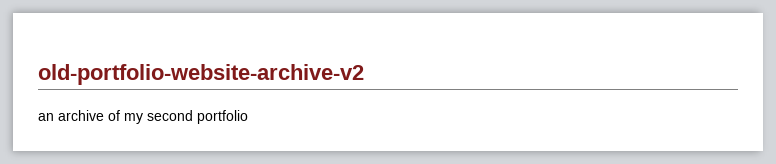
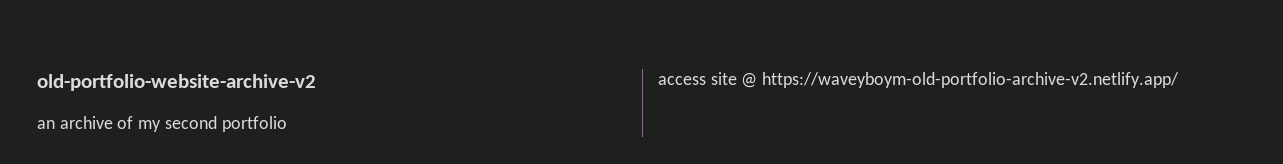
(248, 117) none -> [658,72,1180,88] // access site @ https://waveyboym-old-portfolio-archive-v2.netlify.app/

